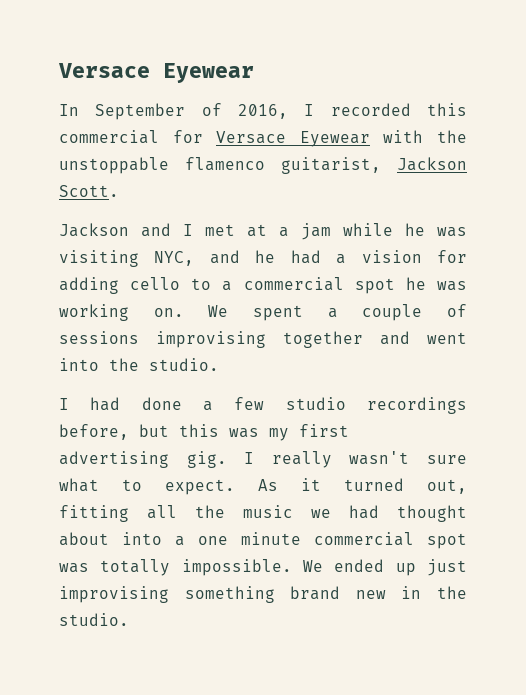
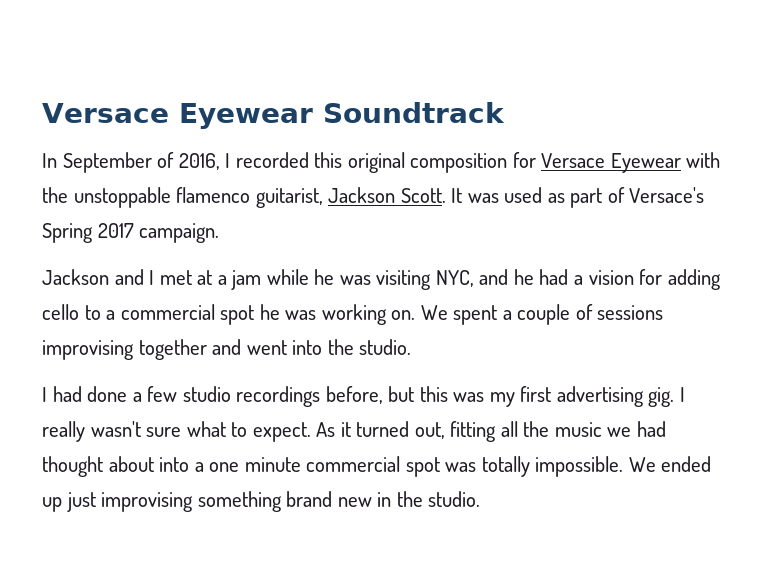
[58,63,254,83] Versace Eyewear -> [42,102,505,129] Versace Eyewear Soundtrack
[59,130,159,144] commercial -> [347,152,508,173] original composition
(119, 191) none -> [451,187,705,208] [42,223,220,243] It was used as part of Versace's Spring 2017 campaign.

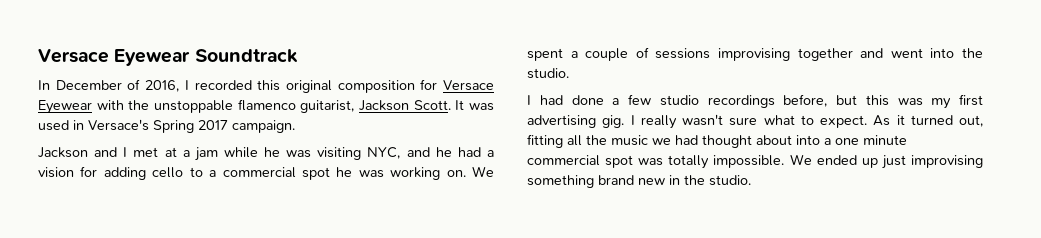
[62,152,152,173] September -> [55,80,122,90] December
[547,187,625,208] as part of -> [73,120,84,130] in

